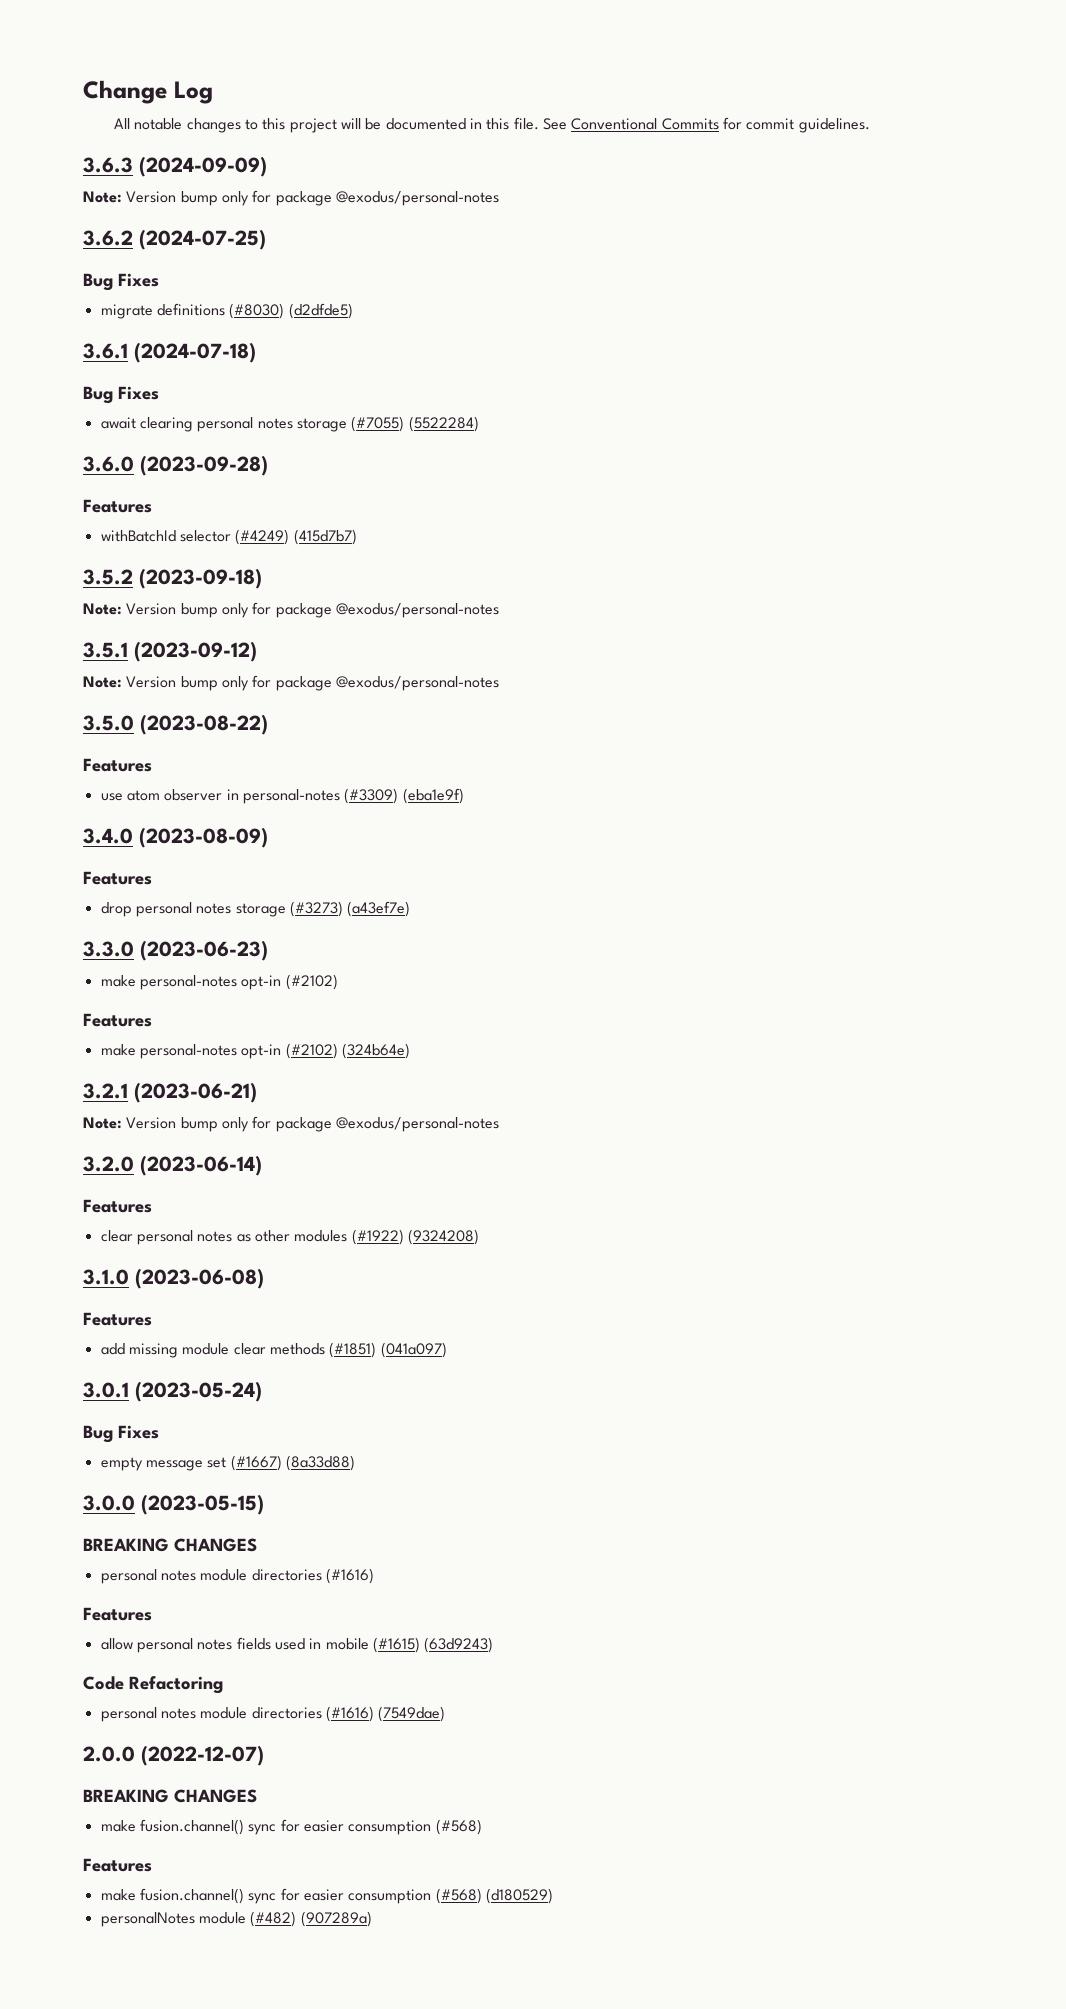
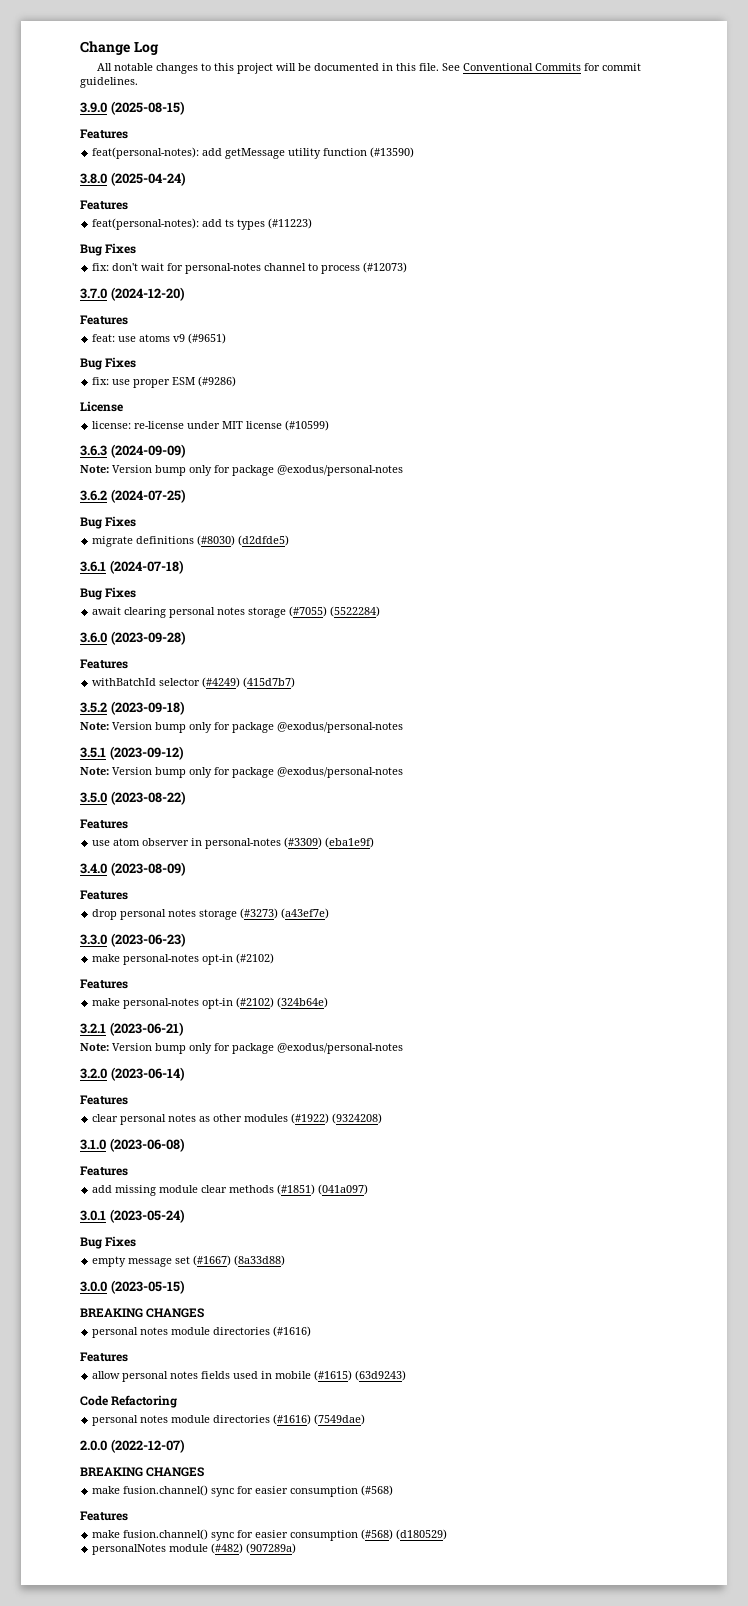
(870, 125) none -> [80,101,185,115] [80,129,128,139] [92,147,415,159] [80,172,186,186] [80,200,128,210] [92,218,313,230] [80,243,137,256] [92,262,408,274] [80,287,185,301] [80,315,128,325] [92,333,227,344] [80,357,137,370] [92,376,237,388] [80,401,123,412] [92,420,330,431] // 3.9.0 (2025-08-15) // Features // feat(personal-notes): add getMessage utility function (#13590) // 3.8.0 (2025-04-24) // Features // feat(personal-notes): add ts types (#11223) // Bug Fixes // fix: don't wait for personal-notes channel to process (#12073) // 3.7.0 (2024-12-20) // Features // feat: use atoms v9 (#9651) // Bug Fixes // fix: use proper ESM (#9286) // License // license: re-license under MIT license (#10599)

